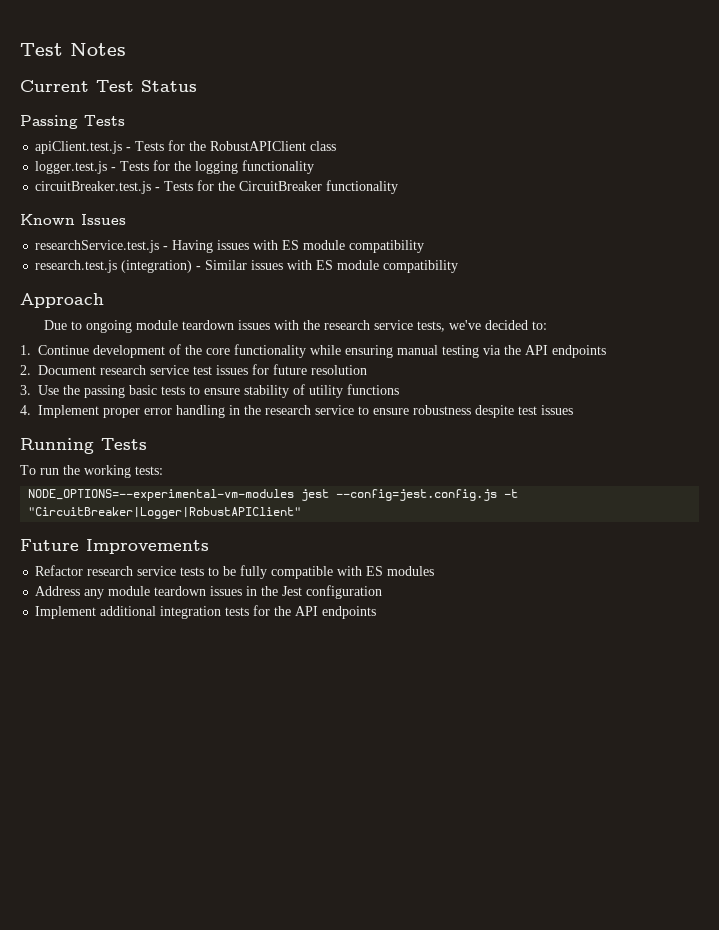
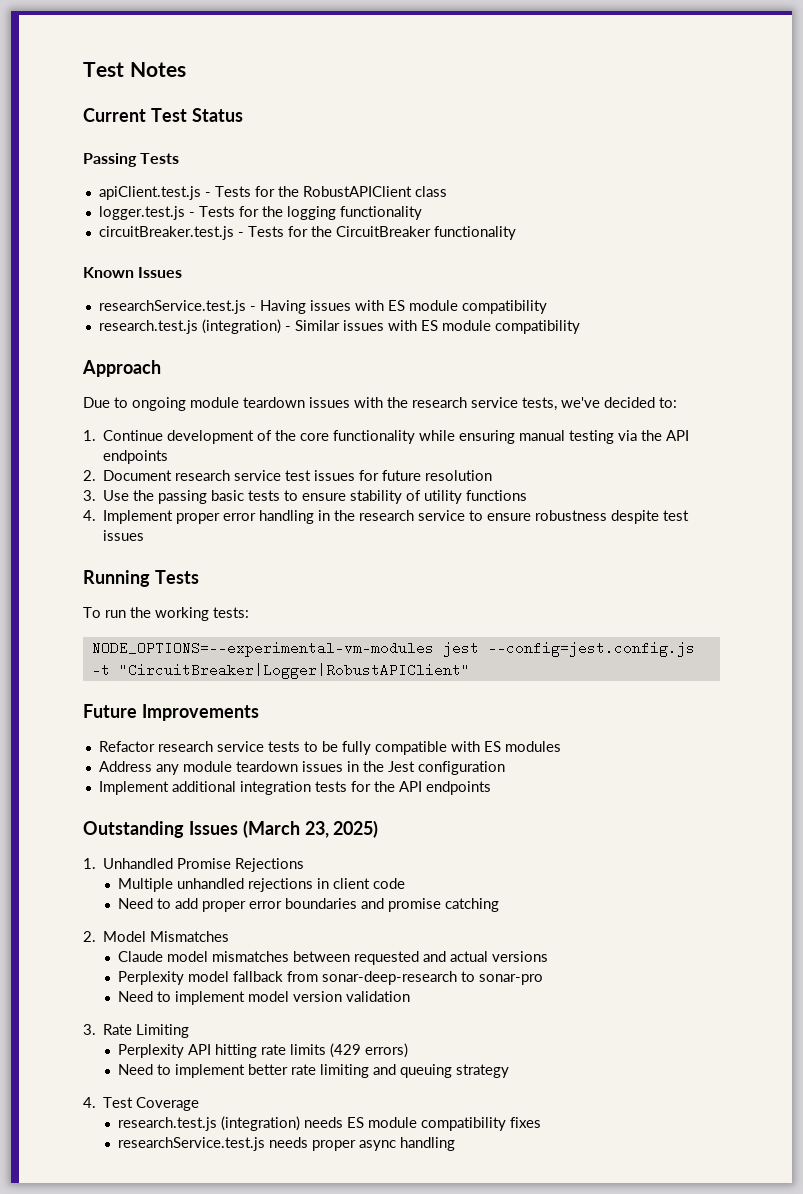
(377, 612) none -> [83,820,379,838] [83,858,305,872] [118,878,406,892] [118,898,500,912] [83,931,230,942] [118,951,549,965] [118,971,544,985] [118,991,411,1005] [83,1024,190,1038] [118,1043,409,1058] [118,1064,510,1078] [83,1097,200,1111] [118,1116,542,1131] [118,1137,456,1151] // Outstanding Issues (March 23, 2025) // 1. Unhandled Promise Rejections // Multiple unhandled rejections in client code // Need to add proper error boundaries and promise catching // 2. Model Mismatches // Claude model mismatches between requested and actual versions // Perplexity model fallback from sonar-deep-research to sonar-pro // Need to implement model version validation // 3. Rate Limiting // Perplexity API hitting rate limits (429 errors) // Need to implement better rate limiting and queuing strategy // 4. Test Coverage // research.test.js (integration) needs ES module compatibility fixes // researchService.test.js needs proper async handling

